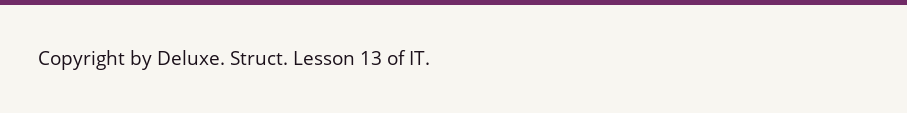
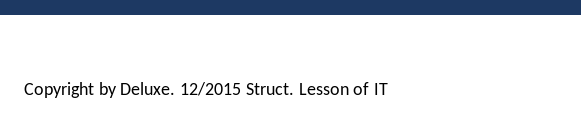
(225, 57) none -> [180,82,242,96] 12/2015
[360,50,430,65] 13 of IT. -> [353,82,389,95] of IT

